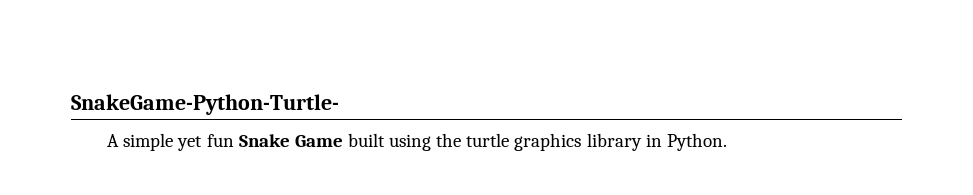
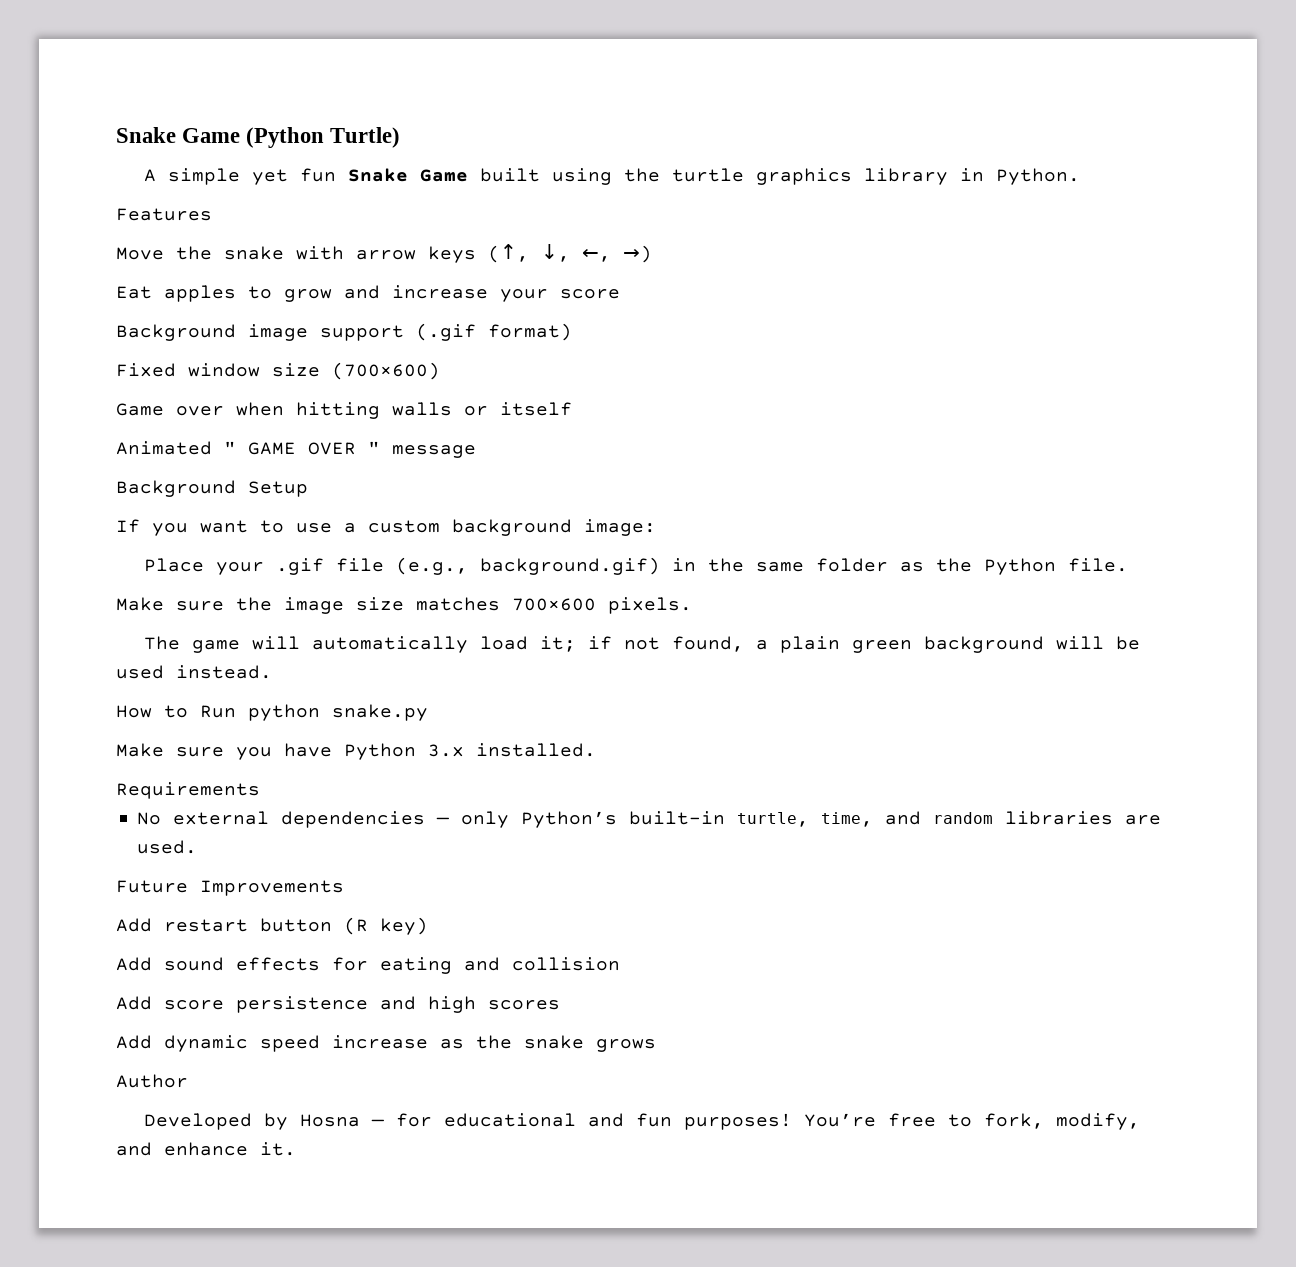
[71,94,339,115] SnakeGame-Python-Turtle- -> [116,127,401,148] Snake Game (Python Turtle)
(727, 142) none -> [116,208,212,221] [116,244,652,263] [116,285,620,302] [116,323,572,341] [116,362,440,380] [116,402,572,419] [116,441,476,458] [116,480,308,497] [116,519,656,536] [144,557,1129,575] [116,597,692,614] [144,636,1141,653] [116,665,272,679] [116,704,428,721] [116,743,596,760] [116,782,260,799] [137,811,1162,828] [137,840,198,854] [116,880,344,896] [116,917,428,935] [116,957,620,974] [116,996,560,1013] [116,1035,656,1052] [116,1074,188,1088] [144,1113,1141,1130] [116,1142,296,1156] // Features // Move the snake with arrow keys (↑, ↓, ←, →) // Eat apples to grow and increase your score // Background image support (.gif format) // Fixed window size (700×600) // Game over when hitting walls or itself // Animated " GAME OVER " message // Background Setup // If you want to use a custom background image: // Place your .gif file (e.g., background.gif) in the same folder as the Python file. // Make sure the image size matches 700×600 pixels. // The game will automatically load it; if not found, a plain green background will be used instead. // How to Run python snake.py // Make sure you have Python 3.x installed. // Requirements // No external dependencies — only Python’s built-in turtle, time, and random libraries are used. // Future Improvements // Add restart button (R key) // Add sound effects for eating and collision // Add score persistence and high scores // Add dynamic speed increase as the snake grows // Author // Developed by Hosna — for educational and fun purposes! You’re free to fork, modify, and enhance it.

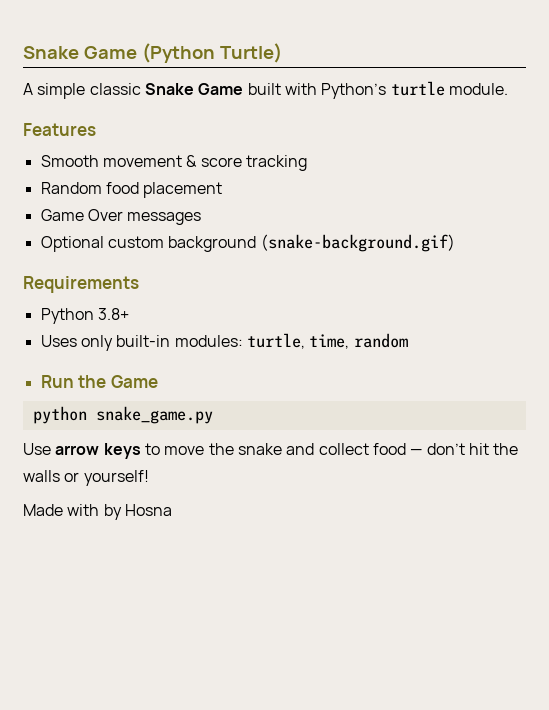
[252,168,337,185] yet fun -> [89,83,141,95] classic
[552,168,1081,185] [116,208,212,221] [116,244,652,263] [116,285,620,302] [116,323,572,341] [116,362,440,380] [116,402,572,419] [116,441,476,458] [116,480,308,497] [116,519,656,536] [144,557,1129,575] [116,597,692,614] [144,636,1141,653] [116,665,272,679] [116,704,428,721] [116,743,596,760] [116,782,260,799] [137,811,726,828] using the turtle graphics library in Python. // Features // Move the snake with arrow keys (↑, ↓, ←, →) // Eat apples to grow and increase your score // Background image support (.gif format) // Fixed window size (700×600) // Game over when hitting walls or itself // Animated " GAME OVER " message // Background Setup // If you want to use a custom background image: // Place your .gif file (e.g., background.gif) in the same folder as the Python file. // Make sure the image size matches 700×600 pixels. // The game will automatically load it; if not found, a plain green background will be used instead. // How to Run python snake.py // Make sure you have Python 3.x installed. // Requirements // No external dependencies — only Python’s built-in -> [284,81,508,99] [23,123,96,136] [40,155,307,171] [40,182,223,198] [40,209,202,225] [40,234,455,252] [23,276,139,293] [40,308,129,324] [40,335,243,351] with Python’s turtle module. // Features // Smooth movement & score tracking // Random food placement // Game Over messages // Optional custom background (snake-background.gif) // Requirements // Python 3.8+ // Uses only built-in modules:
[885,811,922,825] and -> (350, 341) none
[1005,811,1162,825] [137,840,198,854] [116,880,344,896] [116,917,428,935] [116,957,620,974] [116,996,560,1013] [116,1035,656,1052] [116,1074,188,1088] [144,1113,1141,1130] [116,1142,296,1156] libraries are used. // Future Improvements // Add restart button (R key) // Add sound effects for eating and collision // Add score persistence and high scores // Add dynamic speed increase as the snake grows // Author // Developed by Hosna — for educational and fun purposes! You’re free to fork, modify, and enhance it. -> [40,375,158,388] [32,406,213,424] [23,443,519,459] [23,470,149,486] [23,504,172,520] // Run the Game // python snake_game.py // Use arrow keys to move the snake and collect food — don’t hit the walls or yourself! // Made with by Hosna

